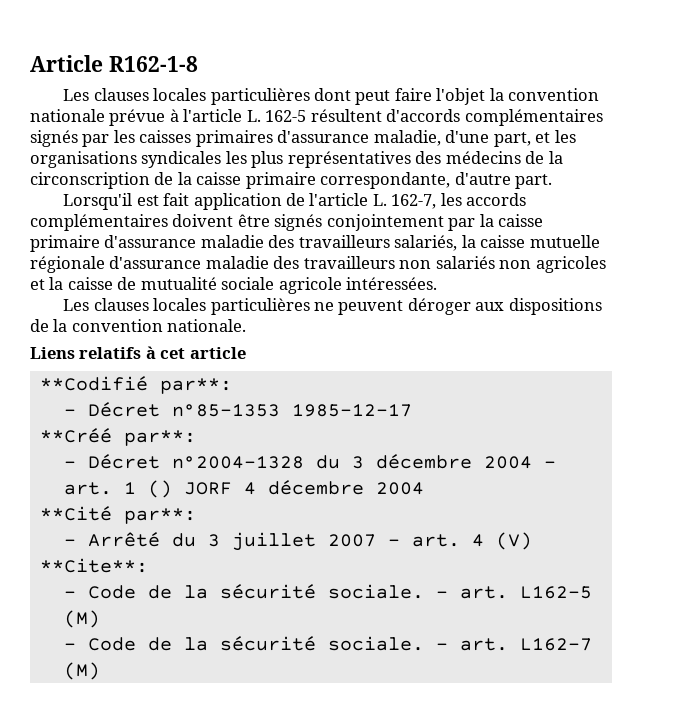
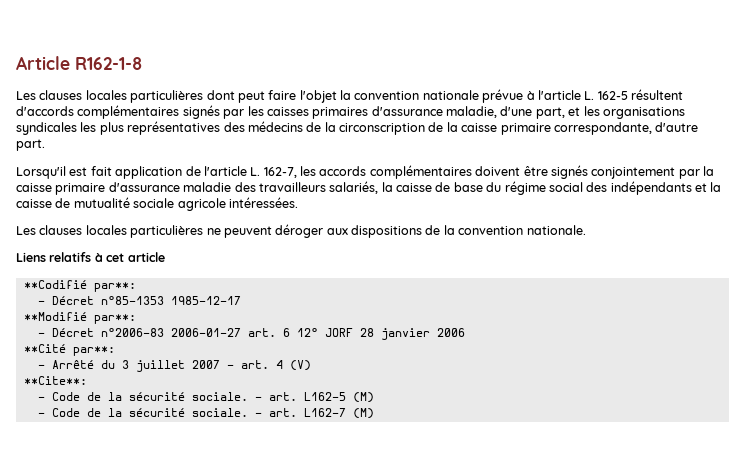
[529,235,600,248] [30,256,606,273] mutuelle régionale d'assurance maladie des travailleurs non salariés non agricoles -> [435,181,692,195] de base du régime social des indépendants
[39,428,196,446] [63,454,556,469] [63,480,424,498] **Créé par**: // - Décret n°2004-1328 du 3 décembre 2004 - art. 1 () JORF 4 décembre 2004 -> [23,312,136,324] [37,328,465,340] **Modifié par**: // - Décret n°2006-83 2006-01-27 art. 6 12° JORF 28 janvier 2006

